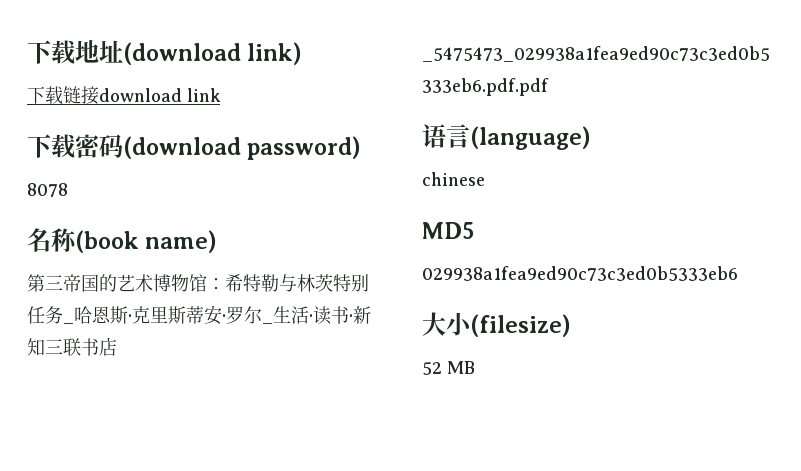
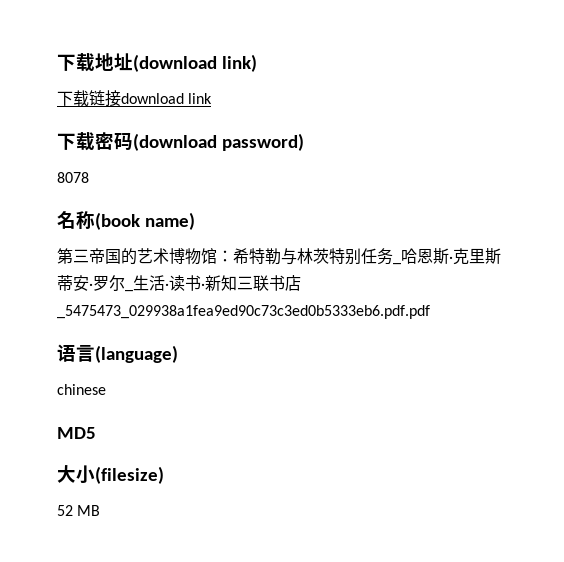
[422,266,738,281] // 029938a1fea9ed90c73c3ed0b5333eb6 -> (96, 433) none

